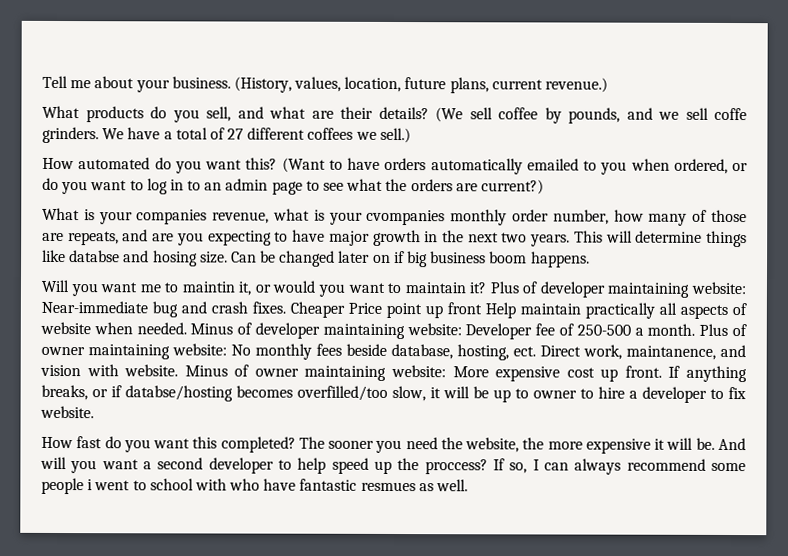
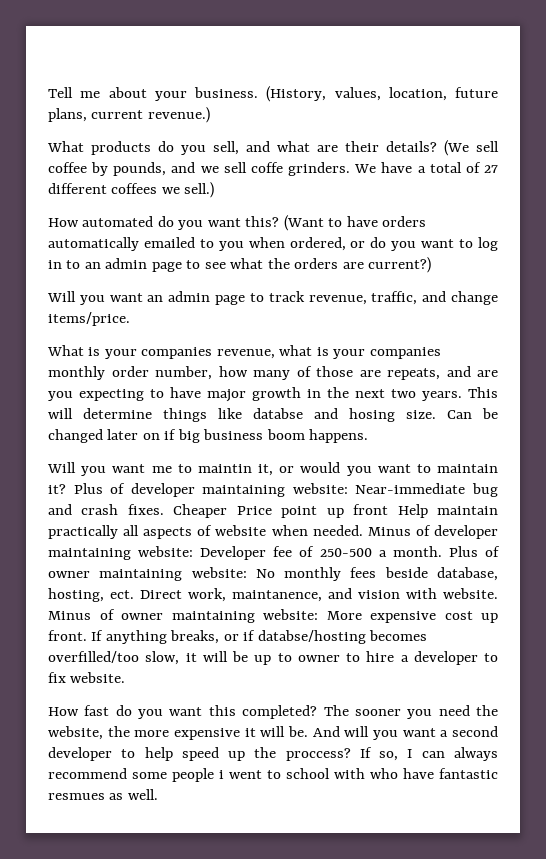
(544, 187) none -> [47,291,498,305] [48,312,130,326] // Will you want an admin page to track revenue, traffic, and change items/price.
[366,209,446,226] cvompanies -> [369,347,441,359] companies

